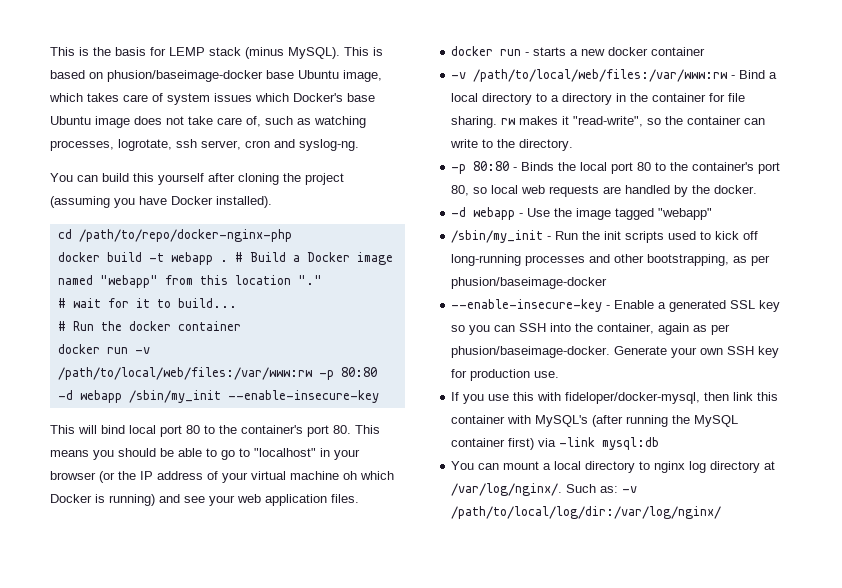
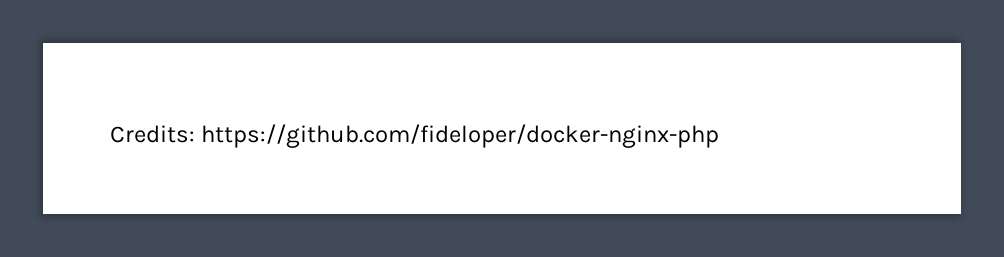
[50,47,383,59] [50,70,382,82] [49,93,375,105] [50,116,366,128] [50,139,359,151] [50,173,344,185] [50,196,272,208] [57,229,292,242] [57,252,393,265] [57,275,322,288] [57,298,237,308] [57,321,241,331] [57,344,150,354] [57,367,377,380] [57,390,379,403] [50,425,380,437] [50,448,360,460] [50,471,394,483] [50,494,359,506] [451,46,706,56] [451,69,778,82] [451,93,746,105] [451,116,766,128] [450,139,574,151] [451,161,781,174] [451,185,758,197] [451,207,713,220] [451,230,759,243] [451,254,771,266] [451,277,608,289] [451,299,781,312] [451,323,731,335] [451,346,780,358] [451,369,560,381] [451,392,779,404] [451,415,739,427] [451,437,660,450] [451,461,776,473] [451,483,638,496] [451,506,722,519] This is the basis for LEMP stack (minus MySQL). This is based on phusion/baseimage-docker base Ubuntu image, which takes care of system issues which Docker's base Ubuntu image does not take care of, such as watching processes, logrotate, ssh server, cron and syslog-ng. // You can build this yourself after cloning the project (assuming you have Docker installed). // cd /path/to/repo/docker-nginx-php // docker build -t webapp . # Build a Docker image named "webapp" from this location "." // # wait for it to build... // # Run the docker container // docker run -v /path/to/local/web/files:/var/www:rw -p 80:80 -d webapp /sbin/my_init --enable-insecure-key // This will bind local port 80 to the container's port 80. This means you should be able to go to "localhost" in your browser (or the IP address of your virtual machine oh which Docker is running) and see your web application files. // docker run - starts a new docker container // -v /path/to/local/web/files:/var/www:rw - Bind a local directory to a directory in the container for file sharing. rw makes it "read-write", so the container can write to the directory. // -p 80:80 - Binds the local port 80 to the container's port 80, so local web requests are handled by the docker. // -d webapp - Use the image tagged "webapp" // /sbin/my_init - Run the init scripts used to kick off long-running processes and other bootstrapping, as per phusion/baseimage-docker // --enable-insecure-key - Enable a generated SSL key so you can SSH into the container, again as per phusion/baseimage-docker. Generate your own SSH key for production use. // If you use this with fideloper/docker-mysql, then link this container with MySQL's (after running the MySQL container first) via -link mysql:db // You can mount a local directory to nginx log directory at /var/log/nginx/. Such as: -v /path/to/local/log/dir:/var/log/nginx/ -> [110,124,720,148] Credits: https://github.com/fideloper/docker-nginx-php

